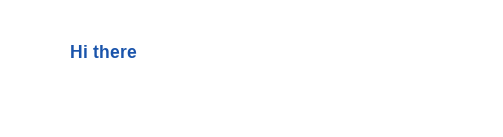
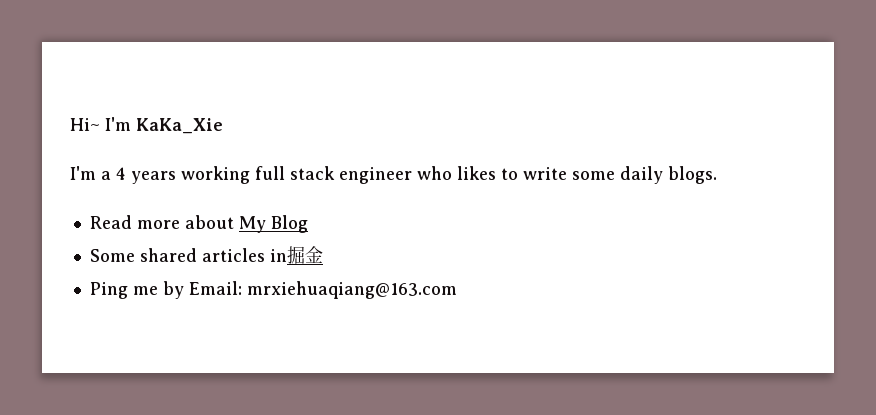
[70,45,137,58] Hi there -> [70,117,223,134] [70,166,717,184] [89,215,308,233] [89,246,323,264] [89,281,457,299] Hi~ I'm KaKa_Xie // I'm a 4 years working full stack engineer who likes to write some daily blogs. // Read more about My Blog // Some shared articles in掘金 // Ping me by Email: mrxiehuaqiang@163.com

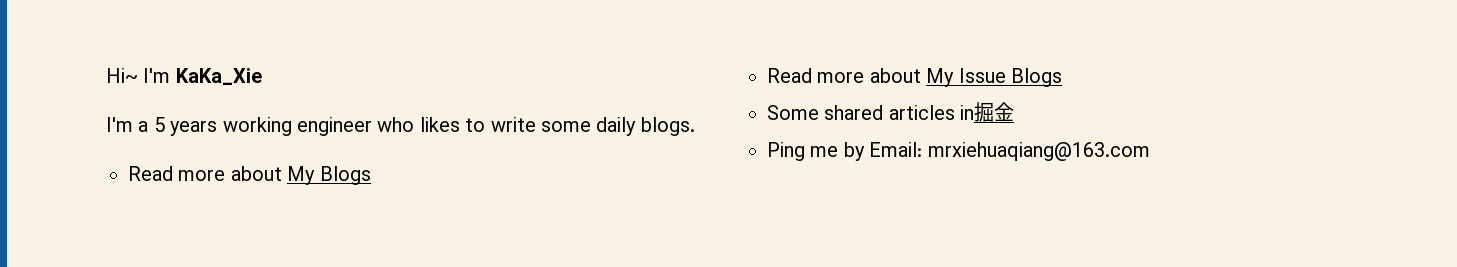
[116,167,126,180] 4 -> [153,117,165,132] 5
[255,166,335,180] full stack -> (292, 126) none
[270,215,308,233] Blog -> [319,166,371,185] [767,68,1062,87] Blogs // Read more about My Issue Blogs

